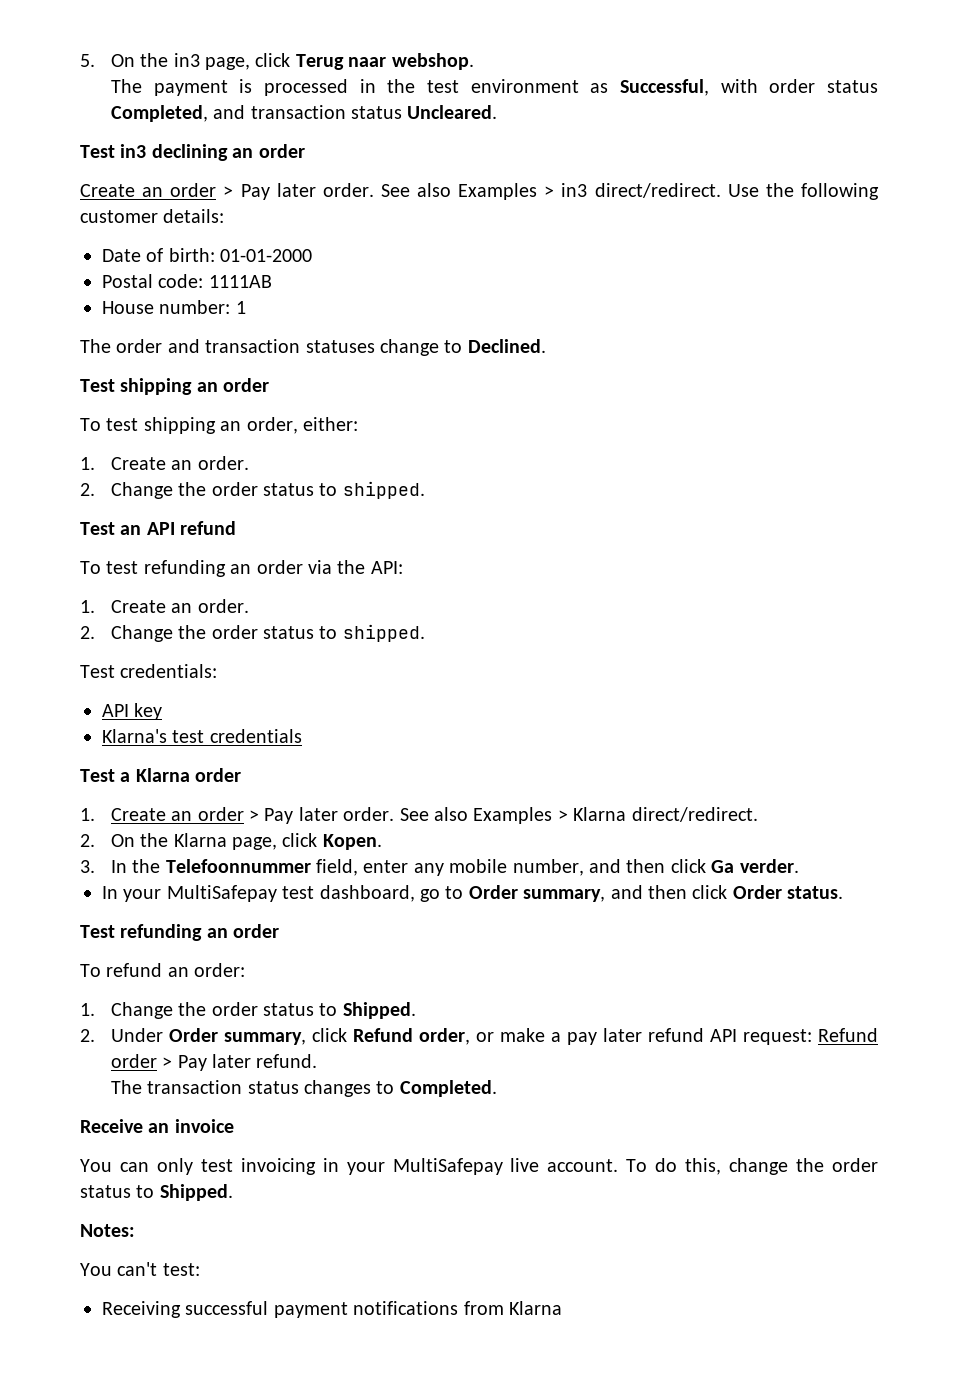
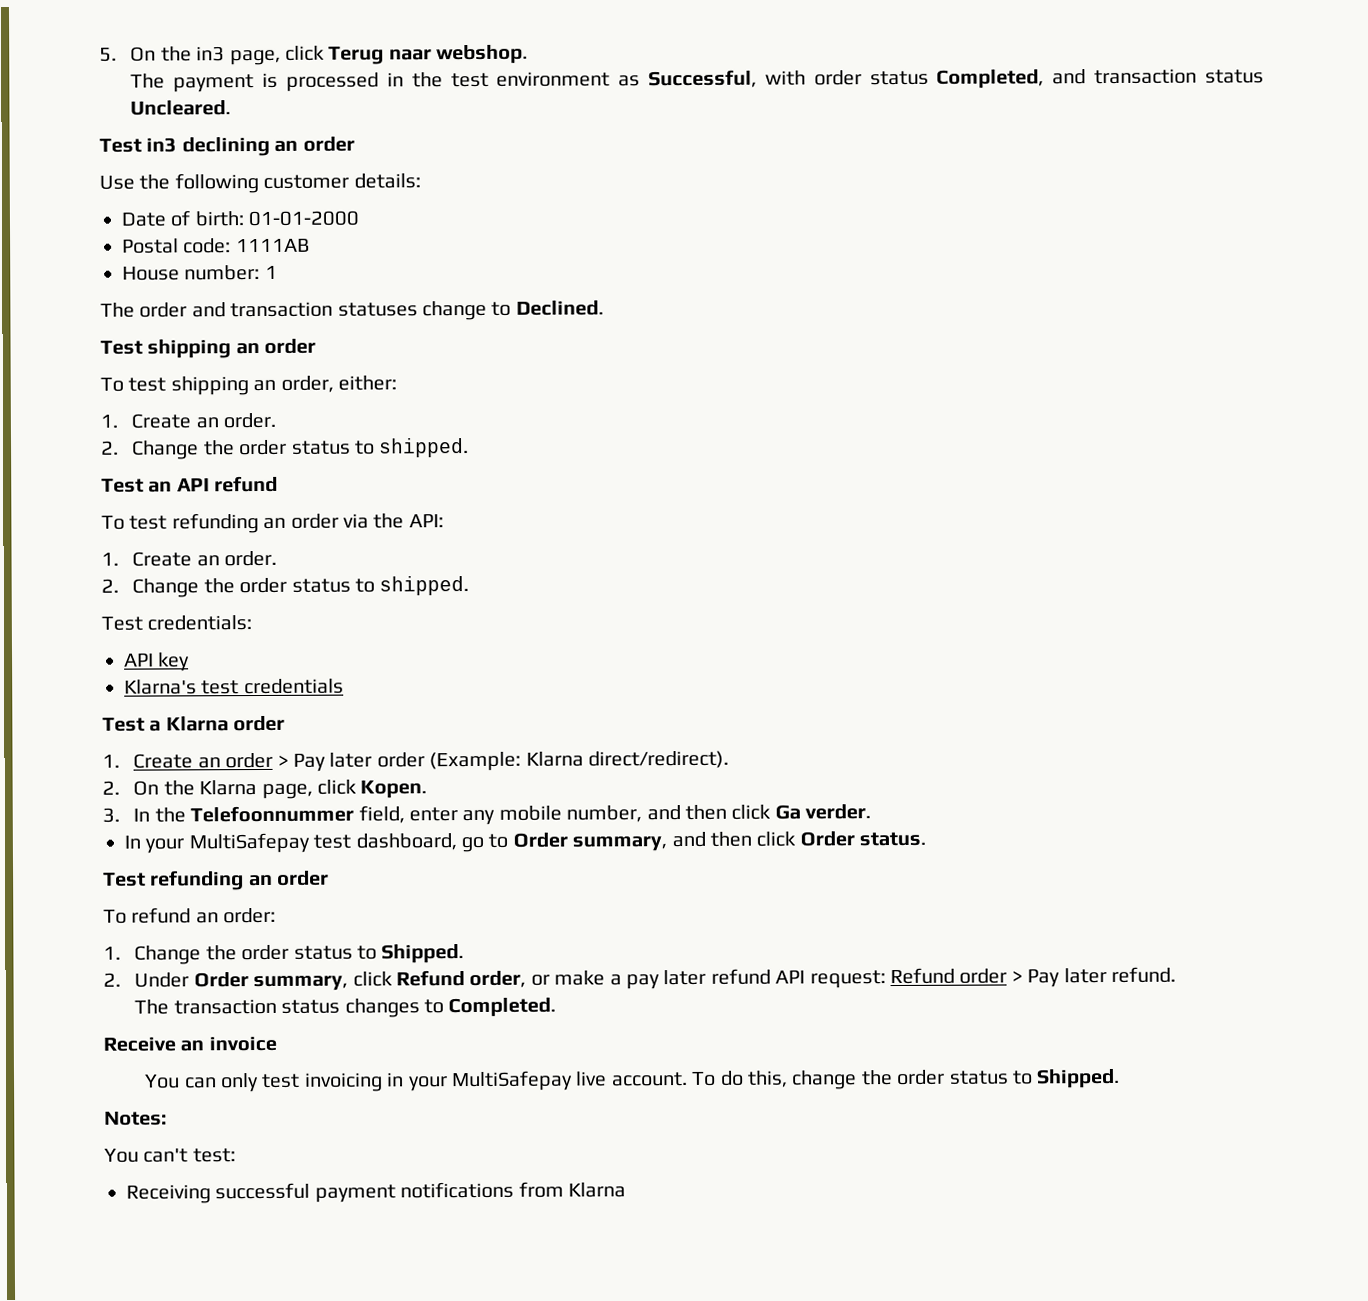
[80,183,721,200] Create an order > Pay later order. See also Examples > in3 direct/redirect. -> (355, 144) none
[343,807,758,824] order. See also Examples > Klarna direct/redirect. -> [376,750,730,772] order (Example: Klarna direct/redirect).

